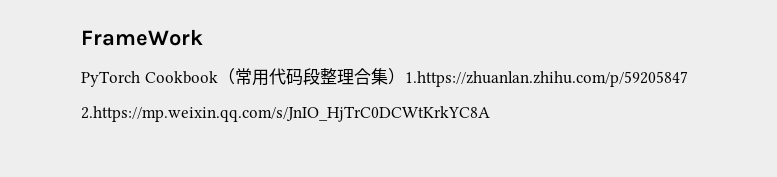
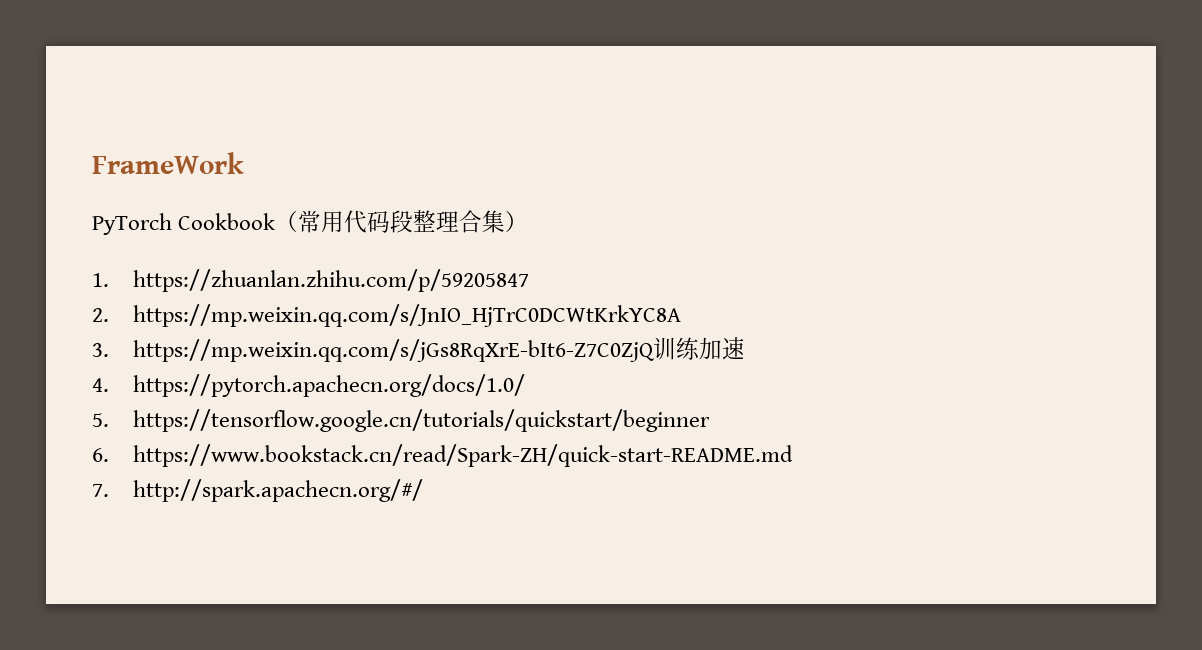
[404,71,688,87] [81,106,490,122] 1.https://zhuanlan.zhihu.com/p/59205847 // 2.https://mp.weixin.qq.com/s/JnIO_HjTrC0DCWtKrkYC8A -> [92,269,530,292] [92,304,682,327] [92,337,746,362] [92,374,526,397] [92,409,711,432] [92,444,794,467] [92,479,424,502] // 1. https://zhuanlan.zhihu.com/p/59205847 // 2. https://mp.weixin.qq.com/s/JnIO_HjTrC0DCWtKrkYC8A // 3. https://mp.weixin.qq.com/s/jGs8RqXrE-bIt6-Z7C0ZjQ训练加速 // 4. https://pytorch.apachecn.org/docs/1.0/ // 5. https://tensorflow.google.cn/tutorials/quickstart/beginner // 6. https://www.bookstack.cn/read/Spark-ZH/quick-start-README.md // 7. http://spark.apachecn.org/#/

